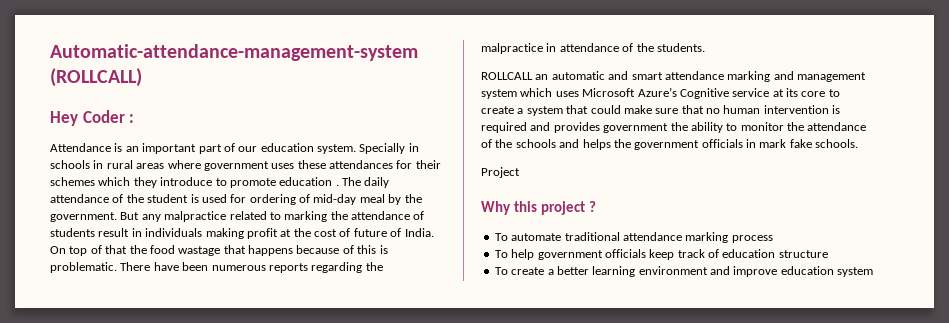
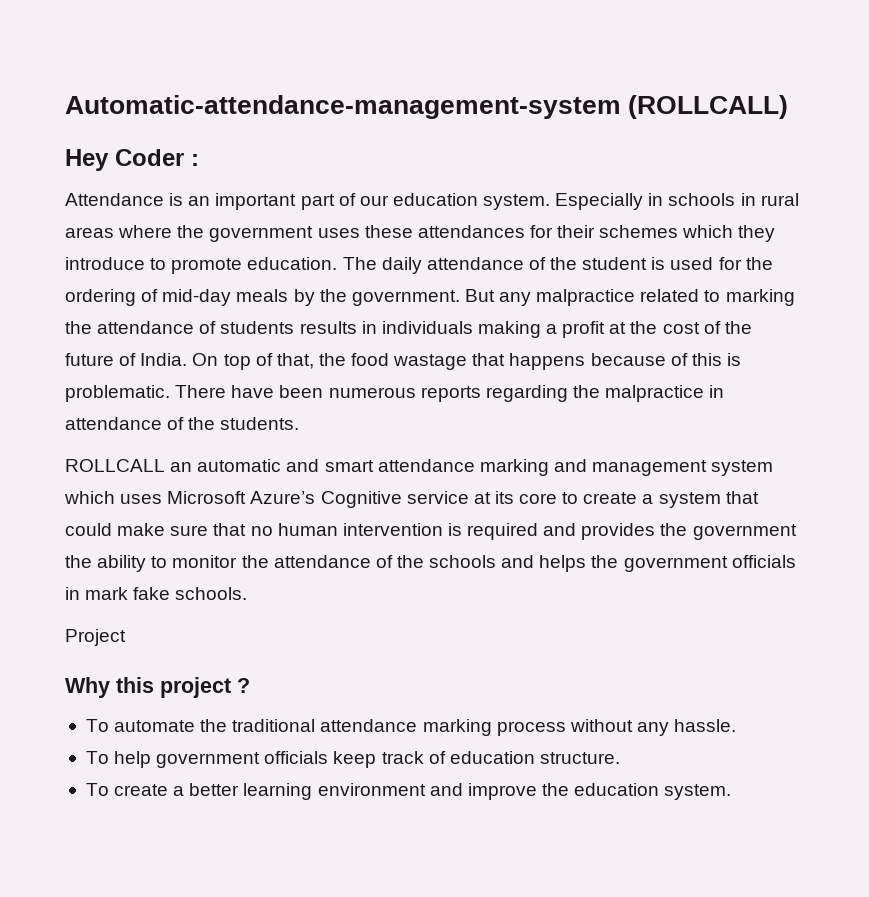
[359,143,406,154] Specially -> [555,193,644,210] Especially
(201, 164) none -> [177,225,205,238] the
[279,177,339,186] education . -> [247,257,338,270] education.
(247, 198) none -> [745,257,773,270] the
[359,194,385,203] meal -> [236,289,289,302] meals
[98,228,130,237] result -> [299,321,357,334] results
(244, 233) none -> [546,324,558,334] a
(351, 232) none -> [724,321,752,334] the
[105,245,128,254] that -> [276,353,314,369] that,
(600, 127) none -> [660,523,688,536] the
(562, 237) none -> [200,719,228,732] the
(773, 239) none -> [569,719,737,736] without any hassle.
[778,250,828,258] structure -> [539,752,620,764] structure.
[780,266,874,277] education system -> [541,783,732,800] the education system.

